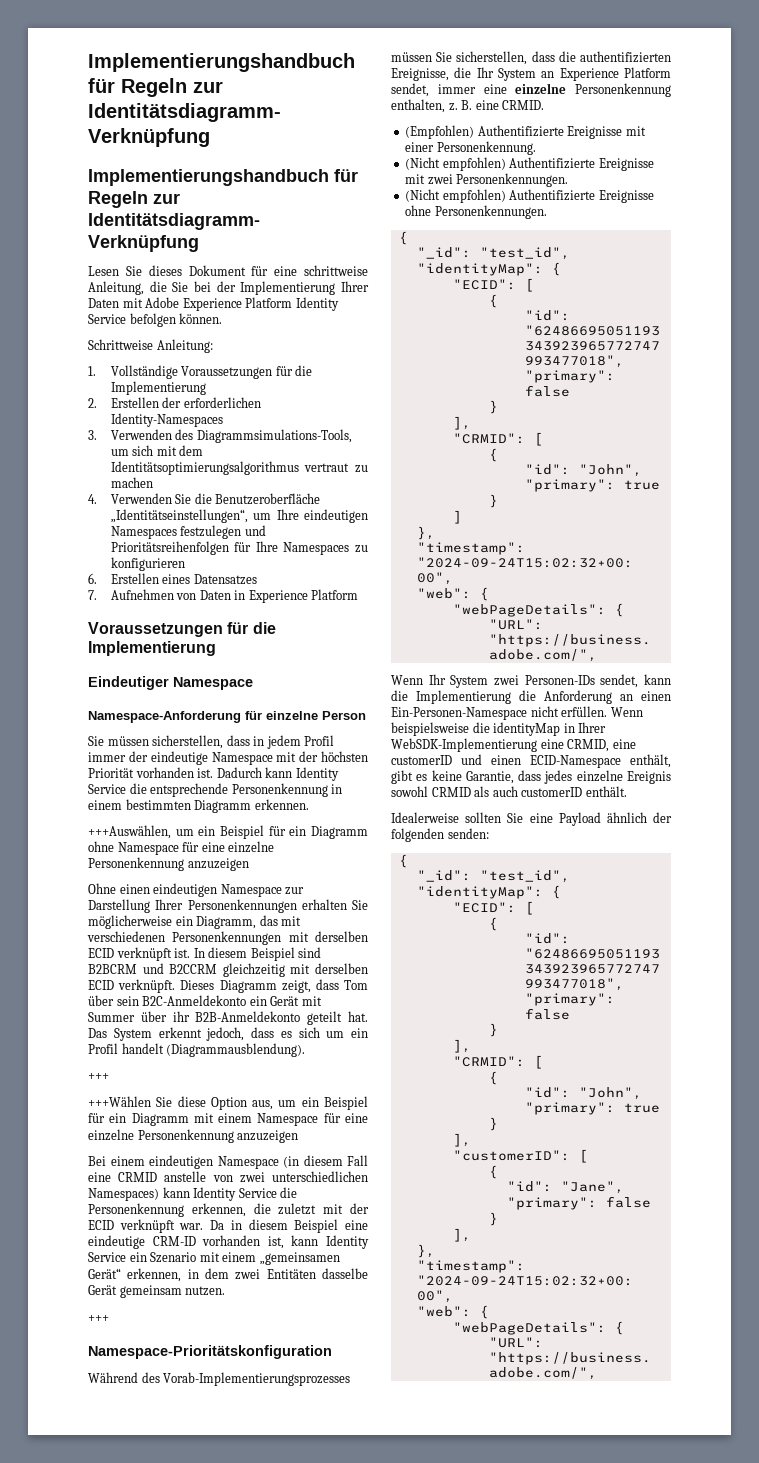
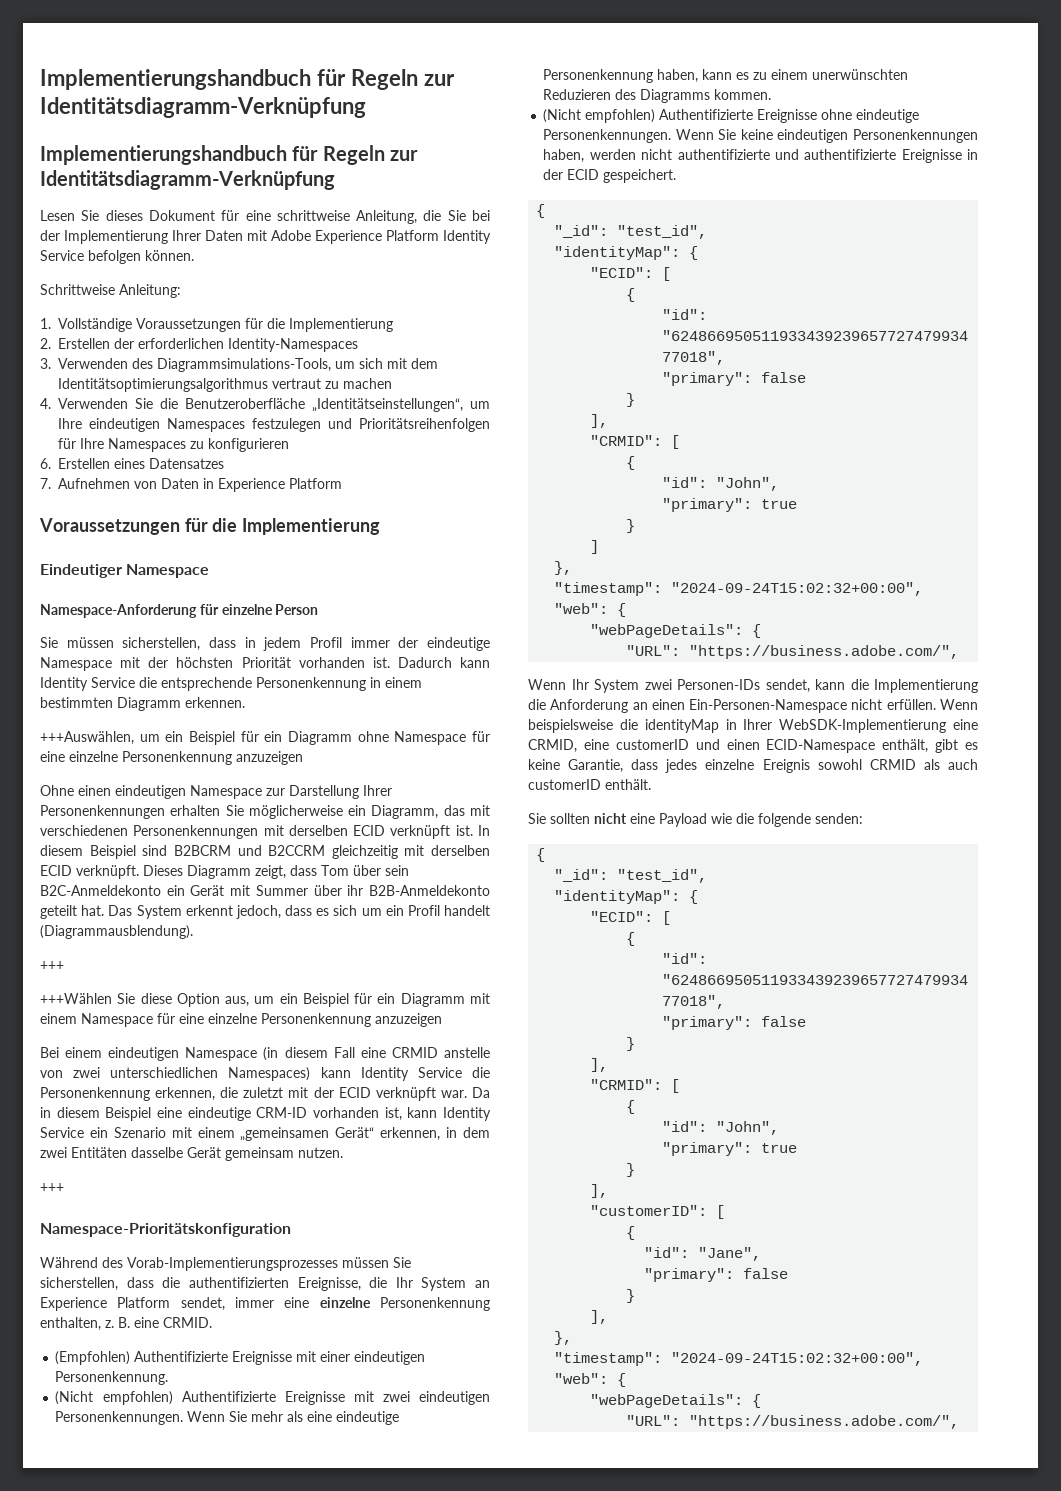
(435, 147) none -> [354,1351,426,1365] eindeutigen
[456,173,569,187] Personenkennungen. -> [419,1391,491,1405] [55,1411,400,1425] [543,69,909,83] [543,89,772,103] eindeutigen Personenkennungen. Wenn Sie mehr als eine eindeutige Personenkennung haben, kann es zu einem unerwünschten Reduzieren des Diagramms kommen.
[434,205,547,219] Personenkennungen. -> [856,109,920,123] [543,129,978,143] [543,149,978,163] [543,169,677,183] eindeutige Personenkennungen. Wenn Sie keine eindeutigen Personenkennungen haben, werden nicht authentifizierte und authentifizierte Ereignisse in der ECID gespeichert.
[391,812,672,826] [391,828,444,842] Idealerweise sollten Sie eine Payload ähnlich der folgenden -> [528,813,811,827] Sie sollten nicht eine Payload wie die folgende

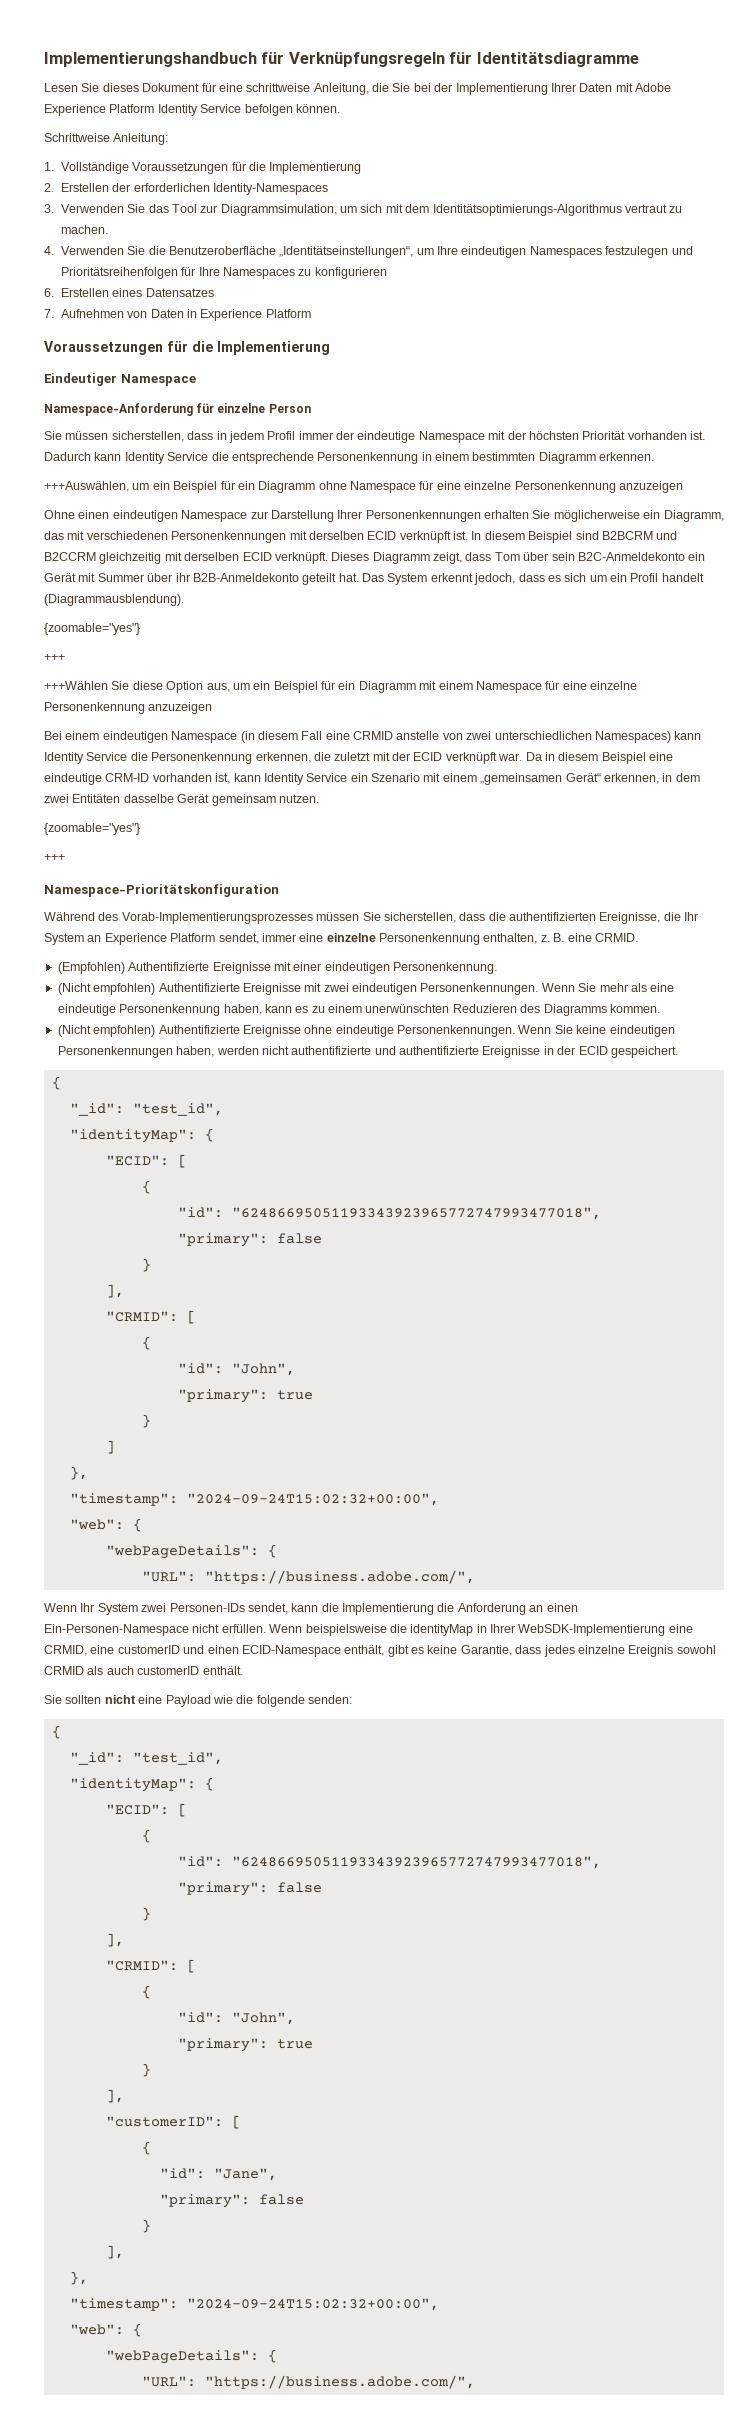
[40,69,455,90] [40,97,366,118] [40,145,418,165] [40,170,335,190] Implementierungshandbuch für Regeln zur Identitätsdiagramm-Verknüpfung // Implementierungshandbuch für Regeln zur Identitätsdiagramm-Verknüpfung -> [44,52,639,67] Implementierungshandbuch für Verknüpfungsregeln für Identitätsdiagramme
[132,358,331,372] des Diagrammsimulations-Tools, -> [127,204,337,216] Sie das Tool zur Diagrammsimulation,
[58,378,268,392] Identitätsoptimierungsalgorithmus -> [432,204,622,216] Identitätsoptimierungs-Algorithmus
[343,378,392,389] machen -> [60,225,108,234] machen.
(193, 932) none -> [44,623,140,635] // {zoomable="yes"}
(343, 1152) none -> [44,823,140,835] // {zoomable="yes"}

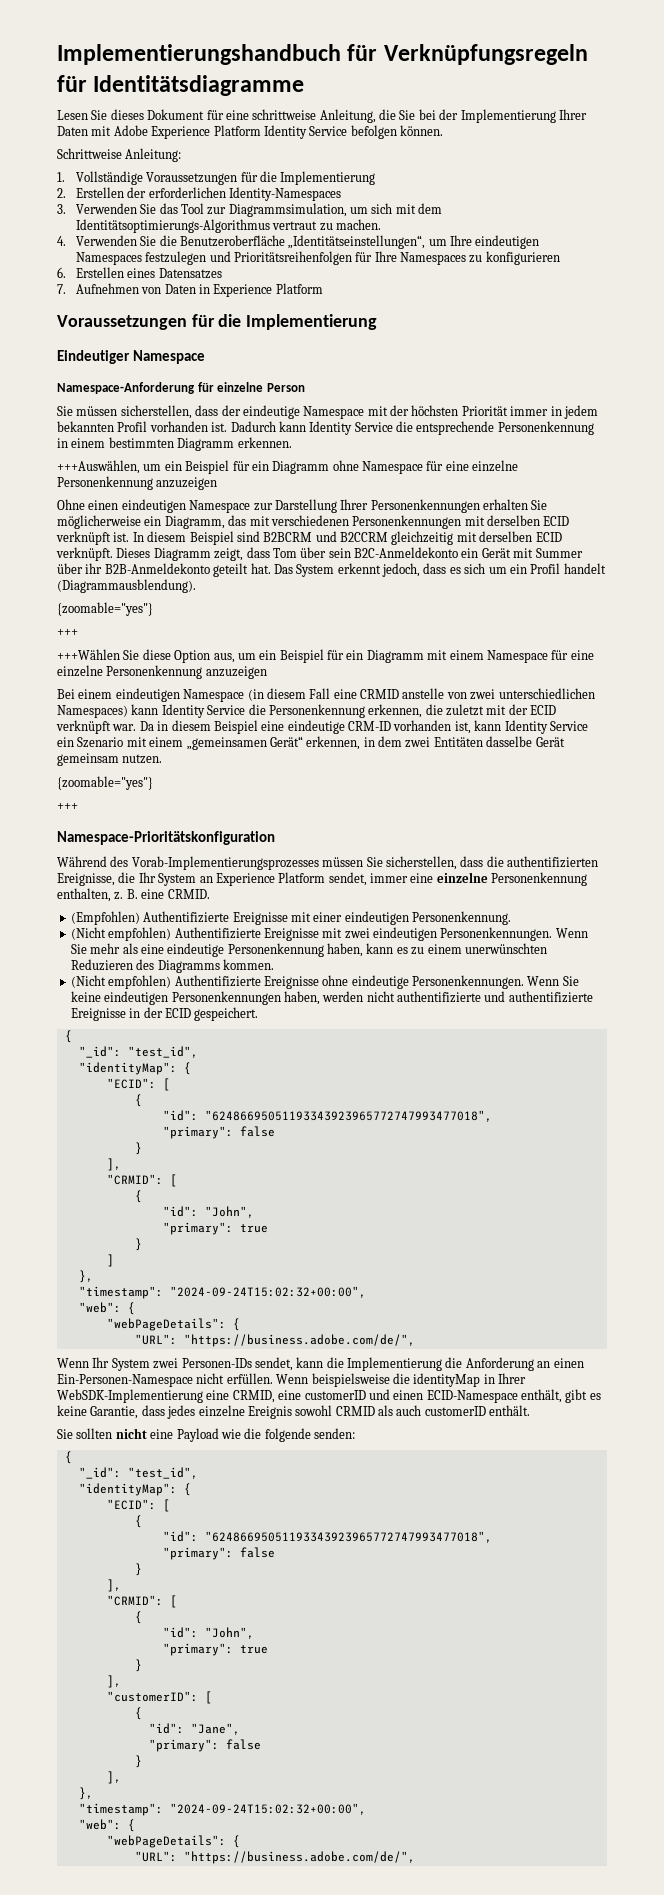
[216,431,333,443] in jedem Profil immer -> (219, 410) none
(626, 435) none -> [510,405,598,419] [57,421,148,432] immer in jedem bekannten Profil
[204,1570,475,1584] "https://business.adobe.com/", -> [183,1334,415,1347] "https://business.adobe.com/de/",
[204,2375,475,2389] "https://business.adobe.com/", -> [183,1851,415,1864] "https://business.adobe.com/de/",

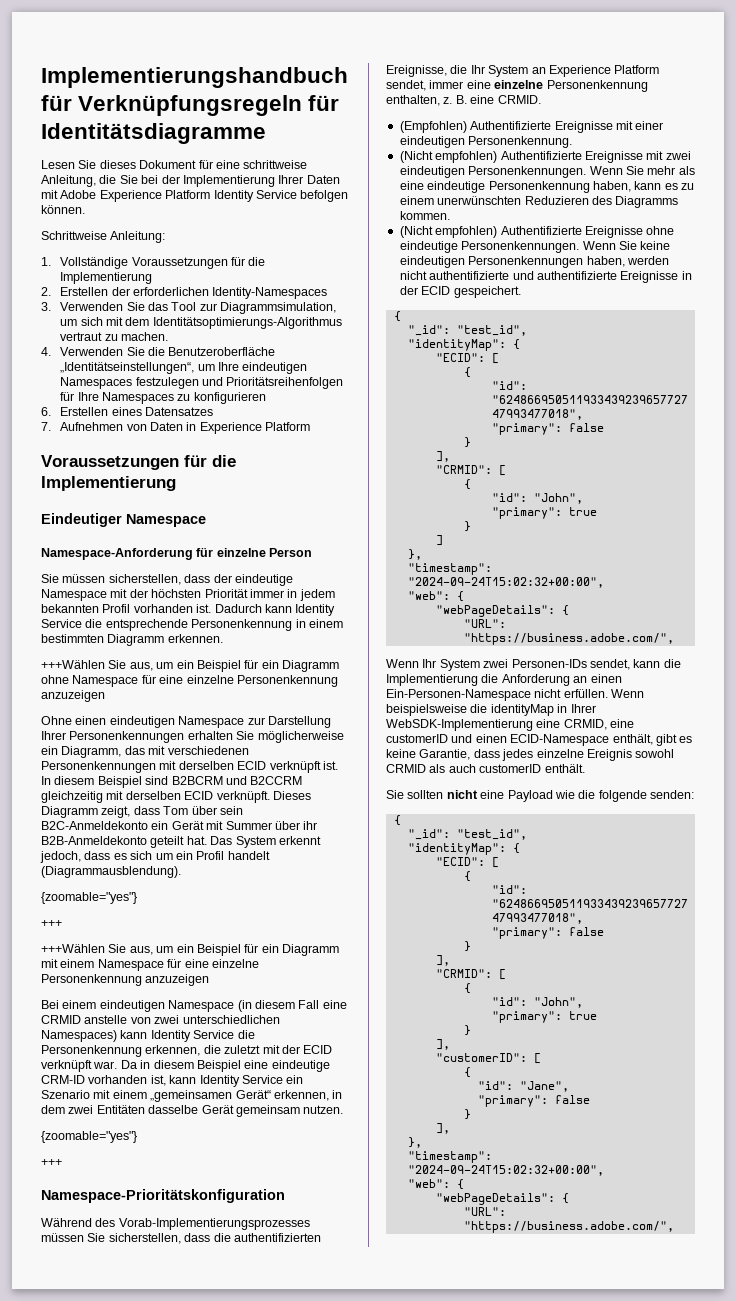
[57,460,140,474] +++Auswählen, -> [41,660,153,671] +++Wählen Sie aus,
[142,649,211,663] diese Option -> (127, 948) none
[183,1334,415,1347] "https://business.adobe.com/de/", -> [463,633,674,645] "https://business.adobe.com/",
[183,1851,415,1864] "https://business.adobe.com/de/", -> [463,1221,674,1233] "https://business.adobe.com/",

